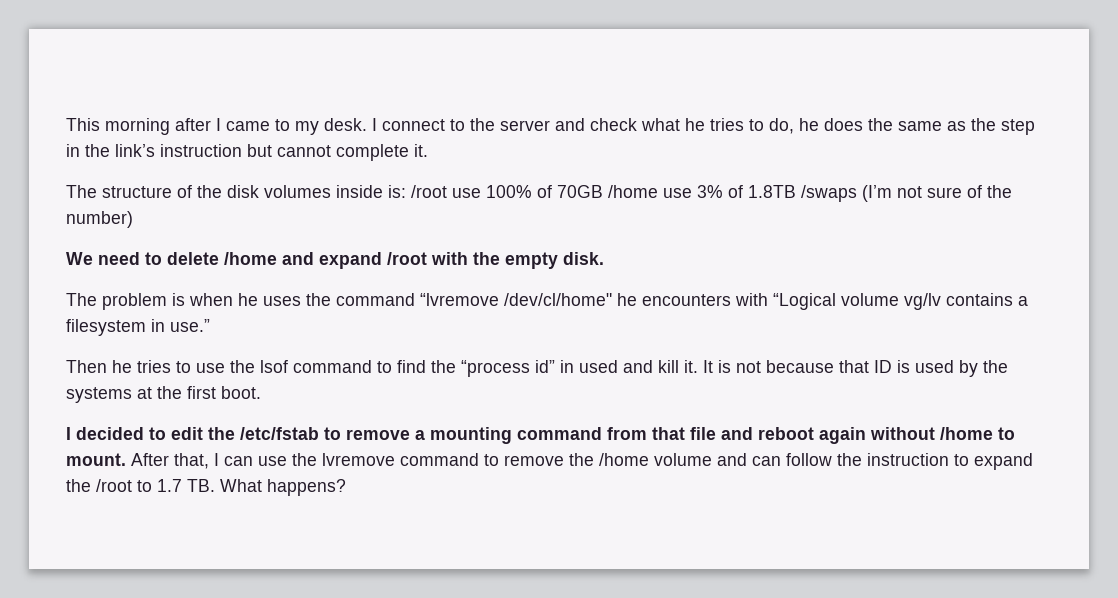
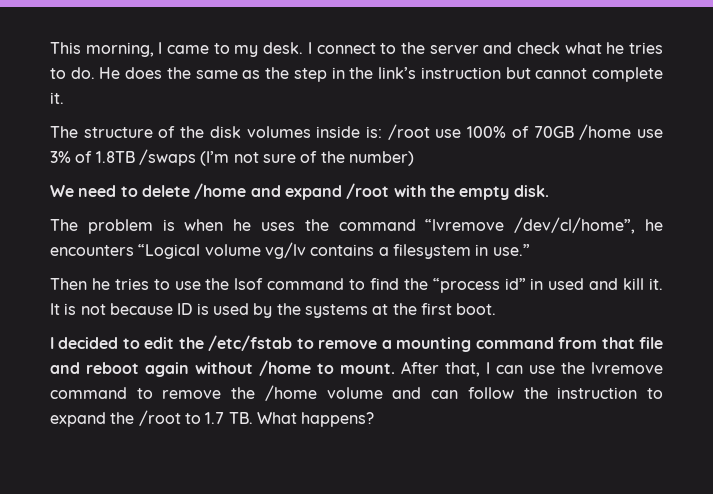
[105,118,211,135] morning after -> [85,42,154,57] morning,
[769,118,819,134] do, he -> [70,67,121,79] do. He
[504,293,612,306] /dev/cl/home" -> [514,217,636,234] /dev/cl/home”,
[735,293,768,306] with -> (134, 250) none
[839,360,869,373] that -> (173, 309) none

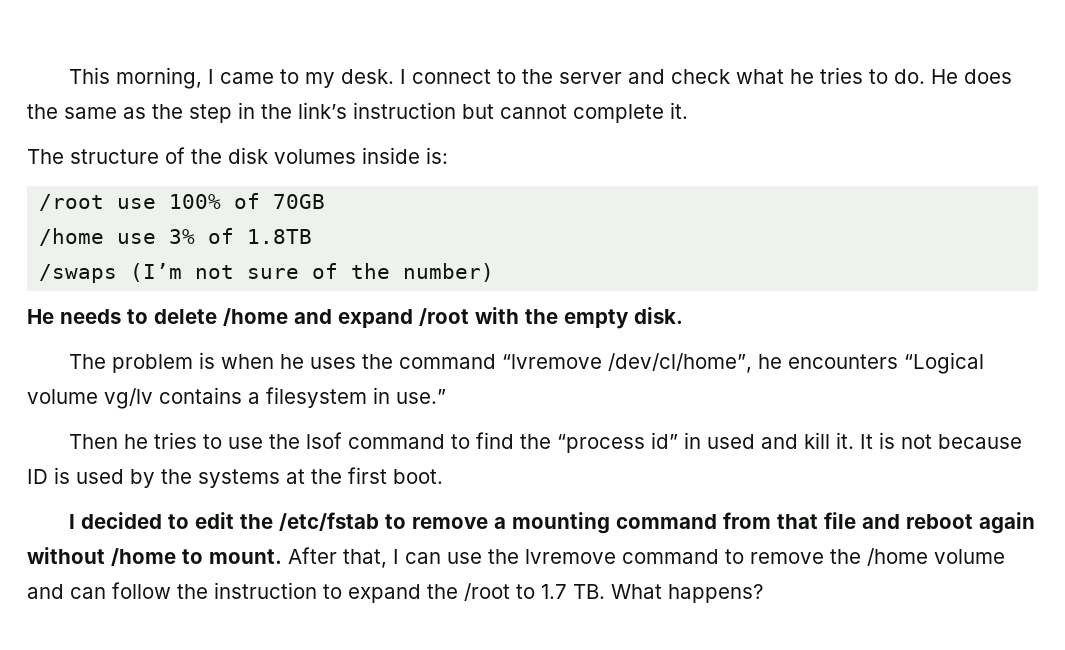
(382, 132) none -> (448, 155) //
(574, 132) none -> (326, 201) //
(135, 157) none -> (313, 236) //
[50,185,117,197] We need -> [27,309,121,324] He needs

